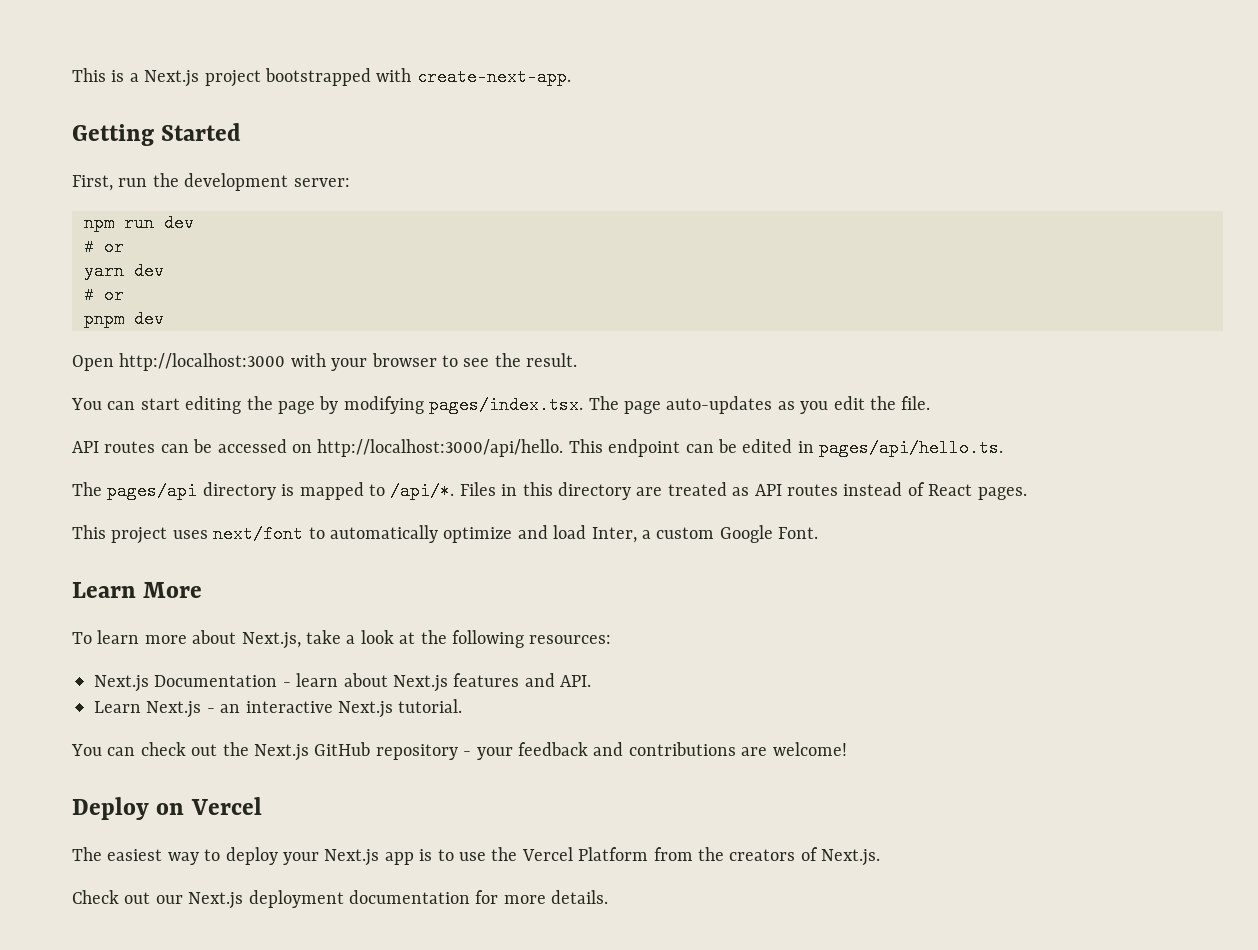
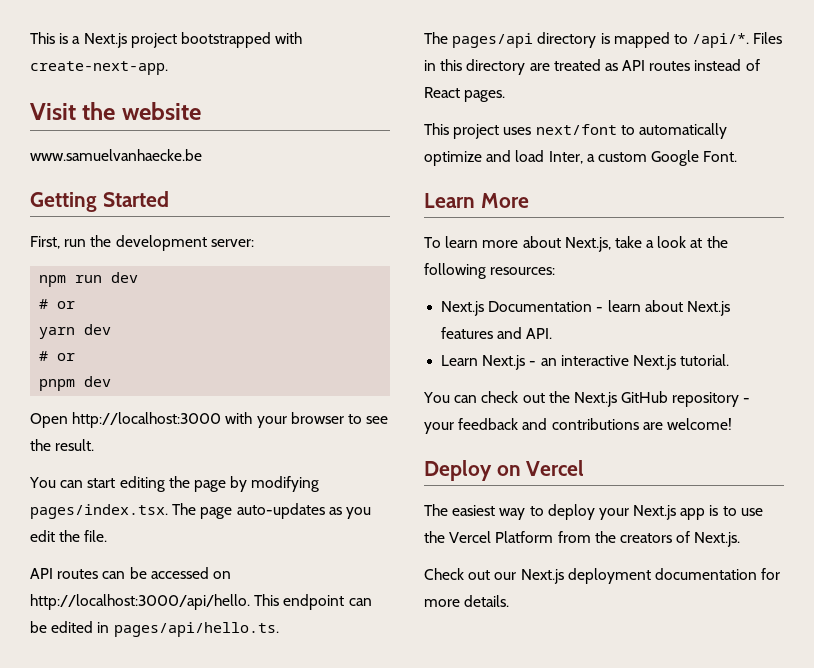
(571, 77) none -> [30,102,201,120] [30,149,202,161] // Visit the website // www.samuelvanhaecke.be

